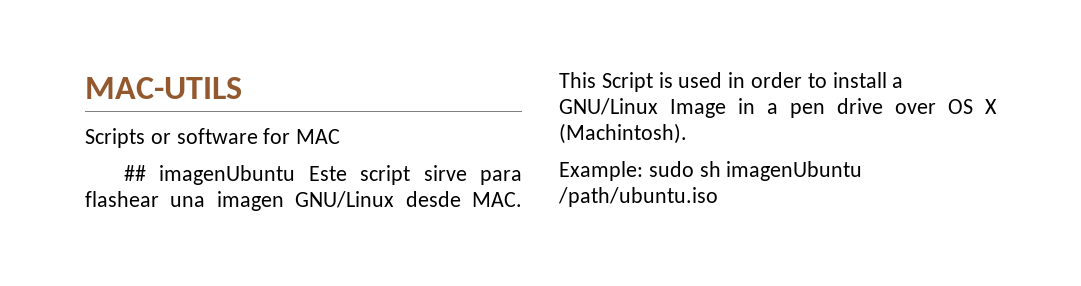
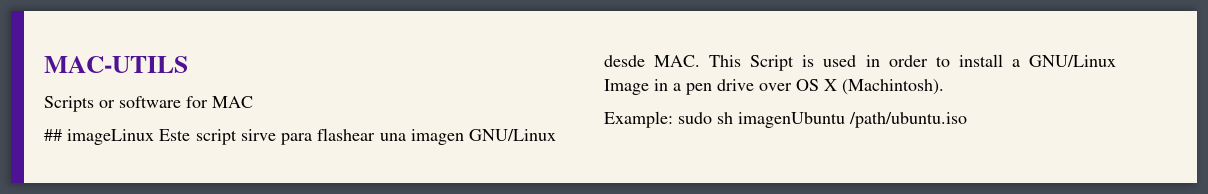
[159,165,296,185] imagenUbuntu -> [67,129,155,145] imageLinux

